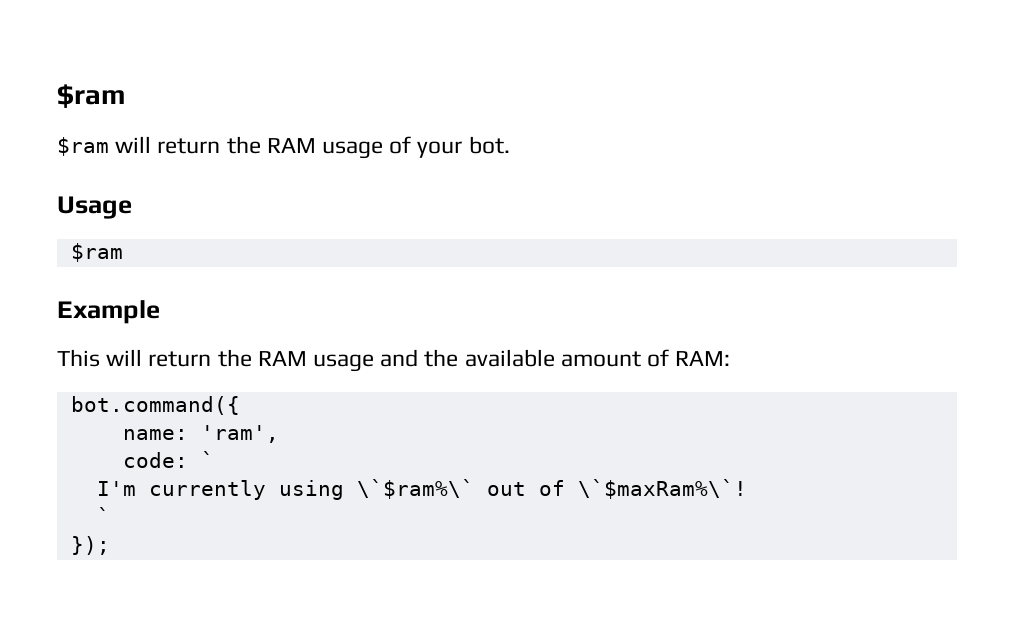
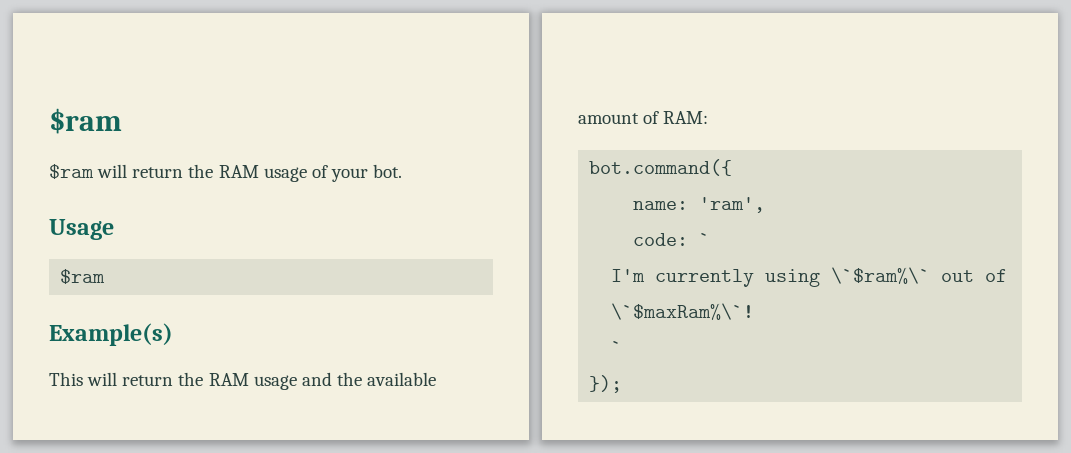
[57,300,160,324] Example -> [49,323,173,346] Example(s)

